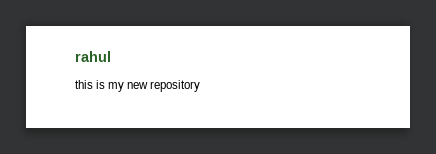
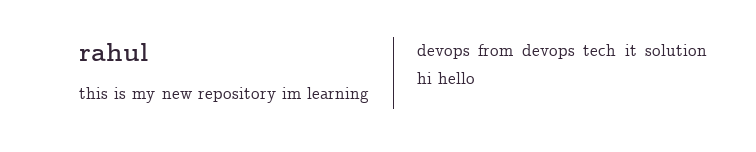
(201, 86) none -> [281,87,369,103] [417,44,707,59] [417,72,475,84] im learning devops from devops tech it solution hi hello

